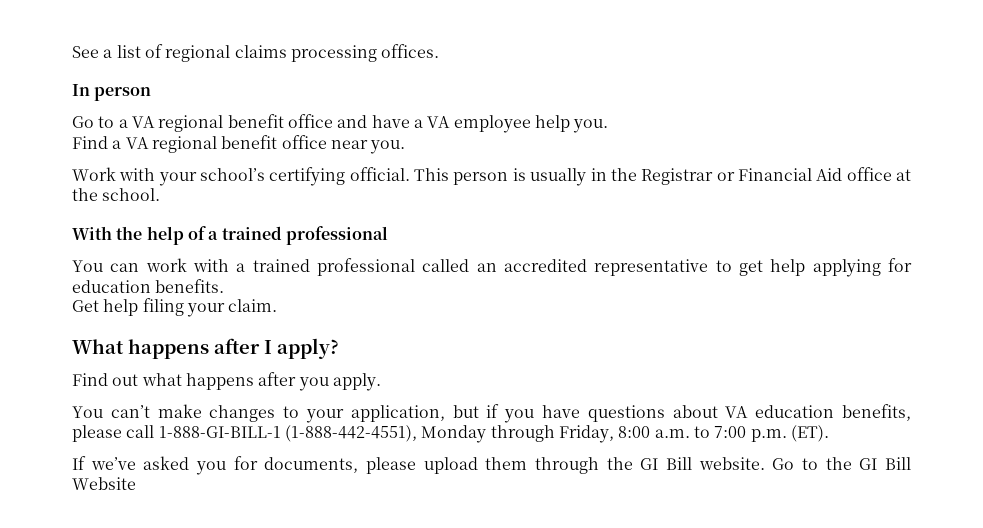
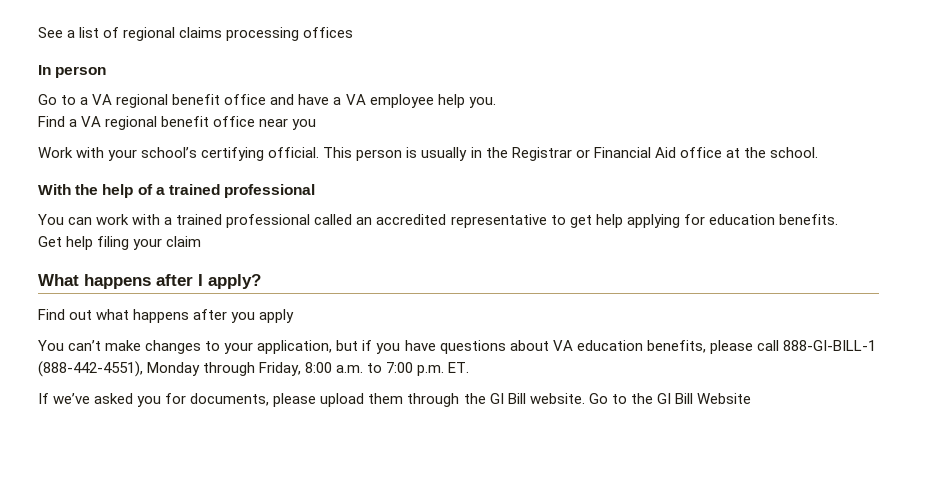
[381,44,440,58] offices. -> [303,27,354,38] offices
[370,140,406,154] you. -> [292,119,317,130] you
[228,299,278,312] claim. -> [166,236,202,247] claim
[332,373,381,391] apply. -> [259,309,295,323] apply
[158,425,417,442] 1-888-GI-BILL-1 (1-888-442-4551), -> [782,340,876,351] [38,361,143,377] 888-GI-BILL-1 (888-442-4551),
[790,425,829,442] (ET). -> [448,362,470,373] ET.

